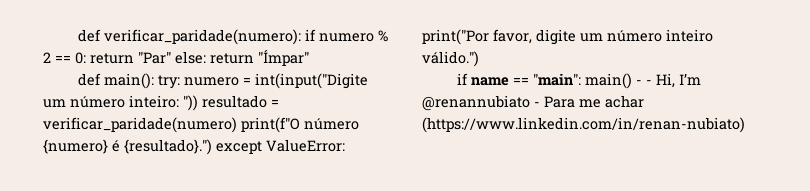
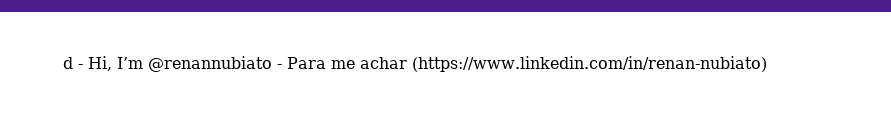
[77,29,388,45] [43,50,309,66] [77,73,368,89] [43,95,279,111] [43,117,359,133] [43,139,345,155] [422,29,713,45] [422,51,479,67] [456,73,642,89] def verificar_paridade(numero): if numero % 2 == 0: return "Par" else: return "Ímpar" // def main(): try: numero = int(input("Digite um número inteiro: ")) resultado = verificar_paridade(numero) print(f"O número {numero} é {resultado}.") except ValueError: print("Por favor, digite um número inteiro válido.") // if name == "main": main() - -> [63,57,73,69] d

